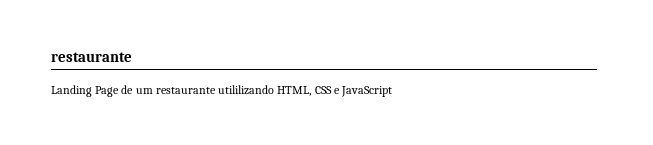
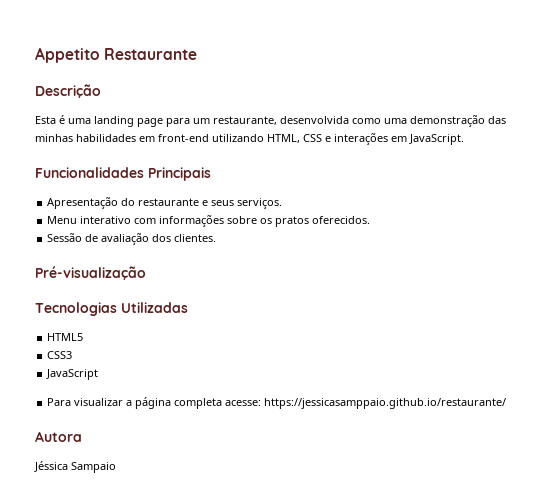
[51,52,132,62] [51,85,393,97] restaurante // Landing Page de um restaurante utililizando HTML, CSS e JavaScript -> [35,47,198,63] [35,84,101,98] [35,115,506,127] [35,133,464,145] [35,167,211,181] [47,197,283,209] [47,215,371,227] [47,233,217,245] [35,266,146,280] [35,302,188,316] [47,333,84,341] [47,351,73,359] [46,369,99,380] [47,397,507,409] [35,431,82,442] [34,461,116,473] Appetito Restaurante // Descrição // Esta é uma landing page para um restaurante, desenvolvida como uma demonstração das minhas habilidades em front-end utilizando HTML, CSS e interações em JavaScript. // Funcionalidades Principais // Apresentação do restaurante e seus serviços. // Menu interativo com informações sobre os pratos oferecidos. // Sessão de avaliação dos clientes. // Pré-visualização // Tecnologias Utilizadas // HTML5 // CSS3 // JavaScript // Para visualizar a página completa acesse: https://jessicasamppaio.github.io/restaurante/ // Autora // Jéssica Sampaio

